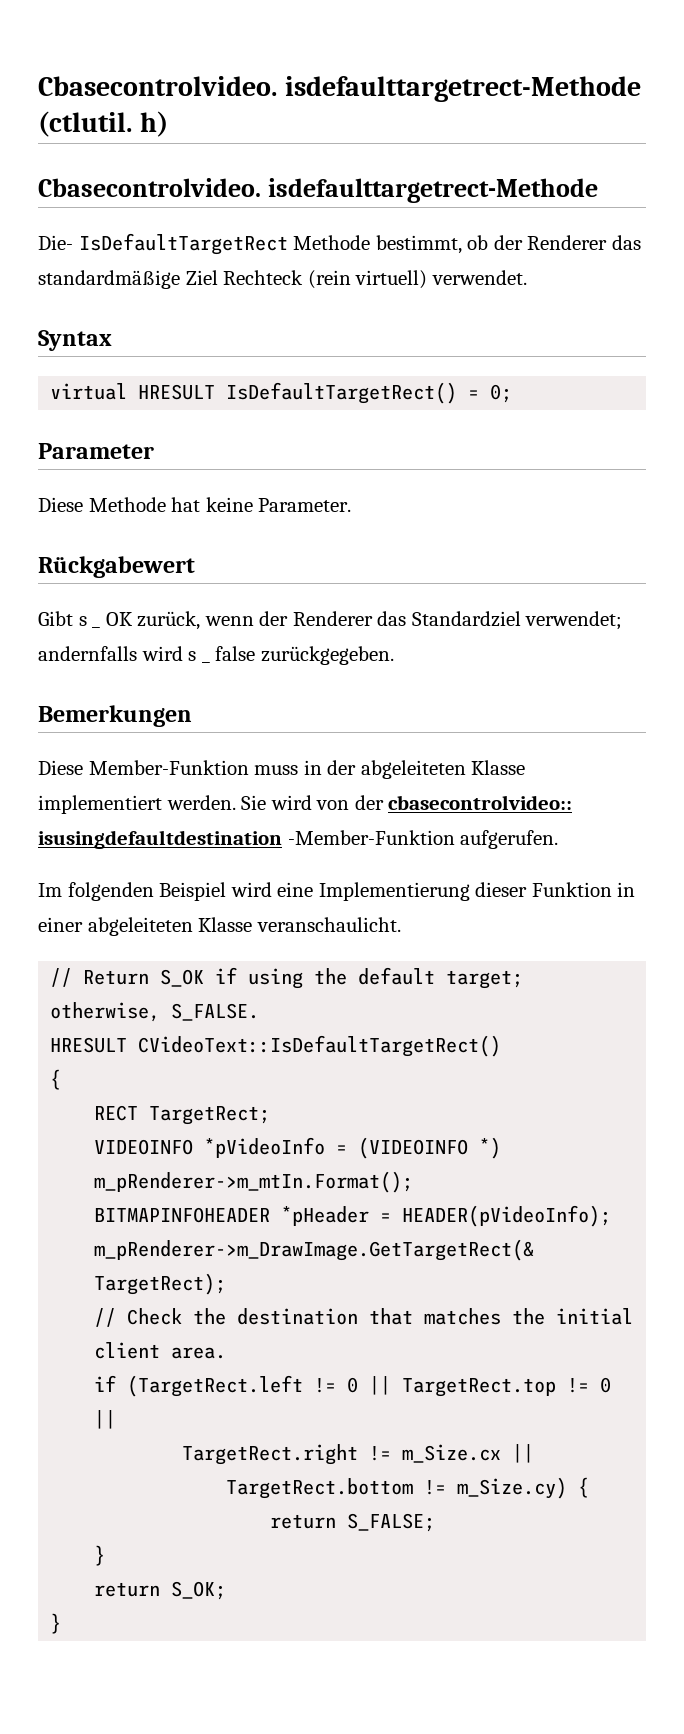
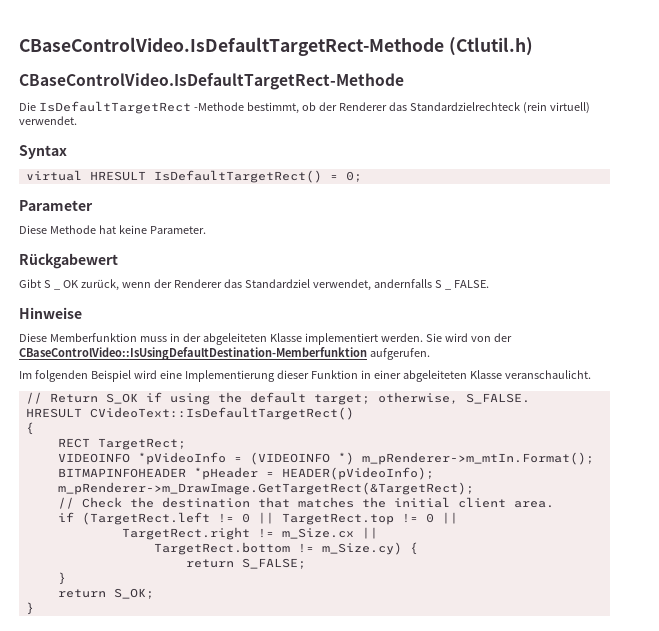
[38,76,641,102] [38,111,168,137] [38,178,599,203] [38,233,371,255] Cbasecontrolvideo. isdefaulttargetrect-Methode (ctlutil. h) // Cbasecontrolvideo. isdefaulttargetrect-Methode // Die- IsDefaultTargetRect Methode -> [19,37,533,56] [19,73,404,90] [19,101,244,114] CBaseControlVideo.IsDefaultTargetRect-Methode (Ctlutil.h) // CBaseControlVideo.IsDefaultTargetRect-Methode // Die IsDefaultTargetRect -Methode
[38,270,304,289] standardmäßige Ziel Rechteck -> [409,102,520,111] Standardzielrechteck
[78,616,87,626] s -> [43,280,51,288] S
[525,611,623,630] [38,646,197,661] [201,661,210,663] [215,646,394,665] [38,705,192,727] [38,760,249,775] verwendet; andernfalls wird s _ false zurückgegeben. // Bemerkungen // Diese Member-Funktion -> [312,279,442,291] [444,288,451,290] [453,280,489,288] [19,307,82,319] [19,333,137,342] verwendet, andernfalls S _ FALSE. // Hinweise // Diese Memberfunktion
[388,795,573,810] [38,830,455,849] cbasecontrolvideo:: isusingdefaultdestination -Member-Funktion -> [19,347,367,360] CBaseControlVideo::IsUsingDefaultDestination-Memberfunktion

